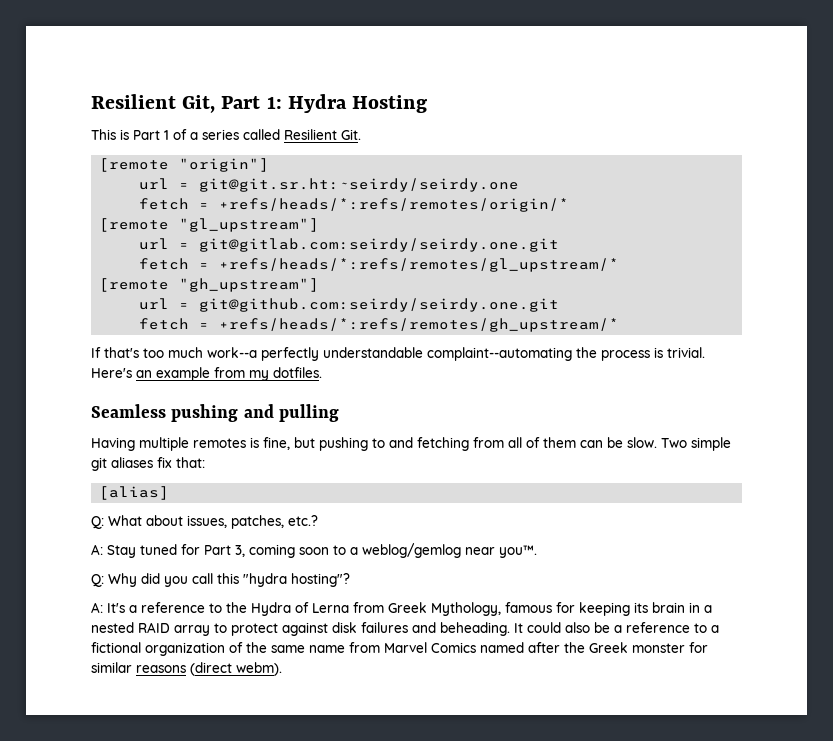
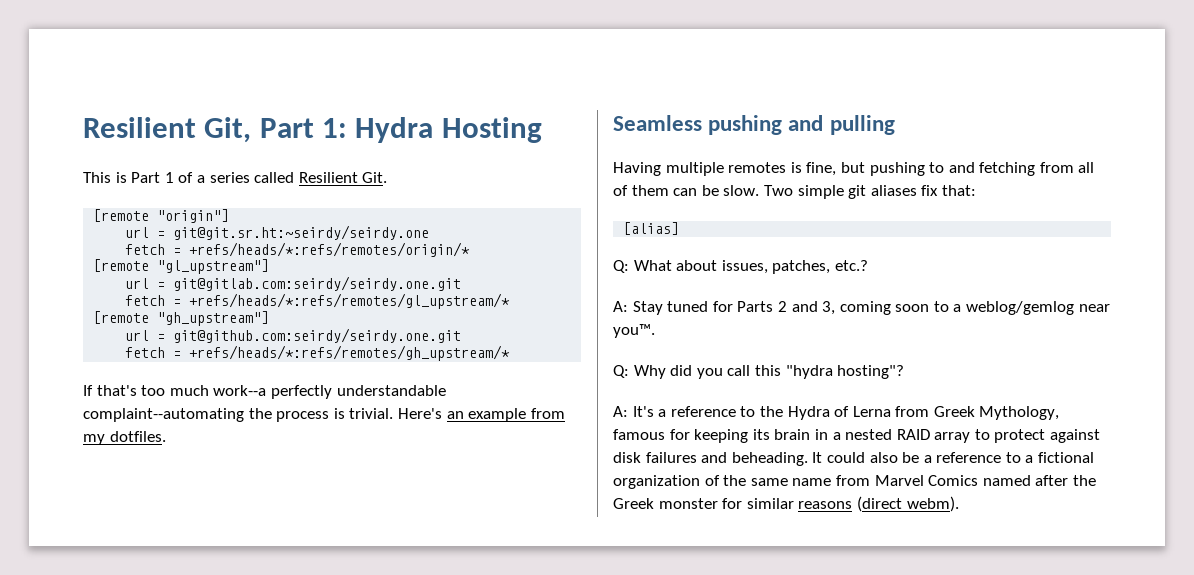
[204,545,231,555] Part -> [737,301,818,312] Parts 2 and

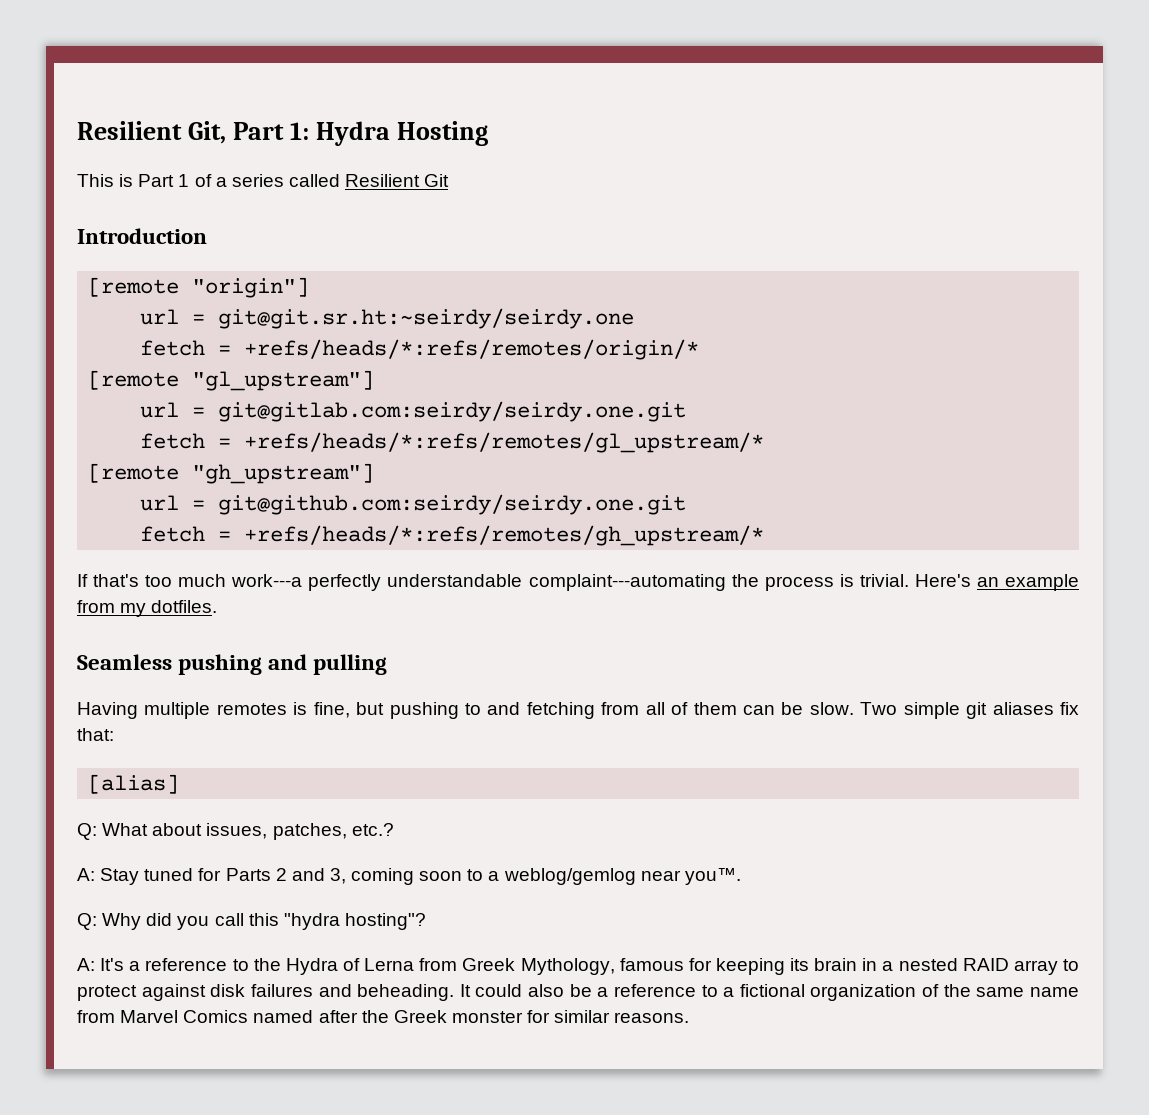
[362,172,388,183] Git. -> [424,174,450,187] [77,228,207,244] Git // Introduction
[213,385,267,396] work--a -> [231,574,303,587] work---a
[83,408,244,422] complaint--automating -> [528,574,726,591] complaint---automating
[798,496,959,512] reasons (direct webm). -> [614,1012,690,1023] reasons.

